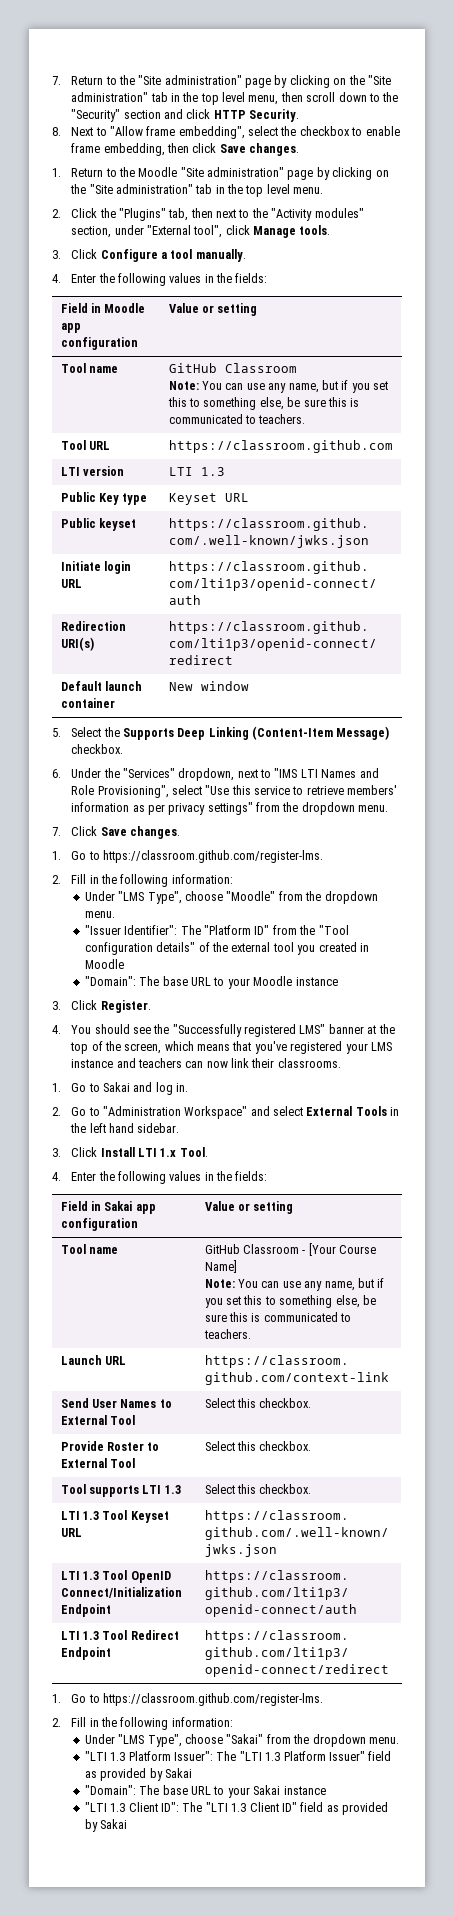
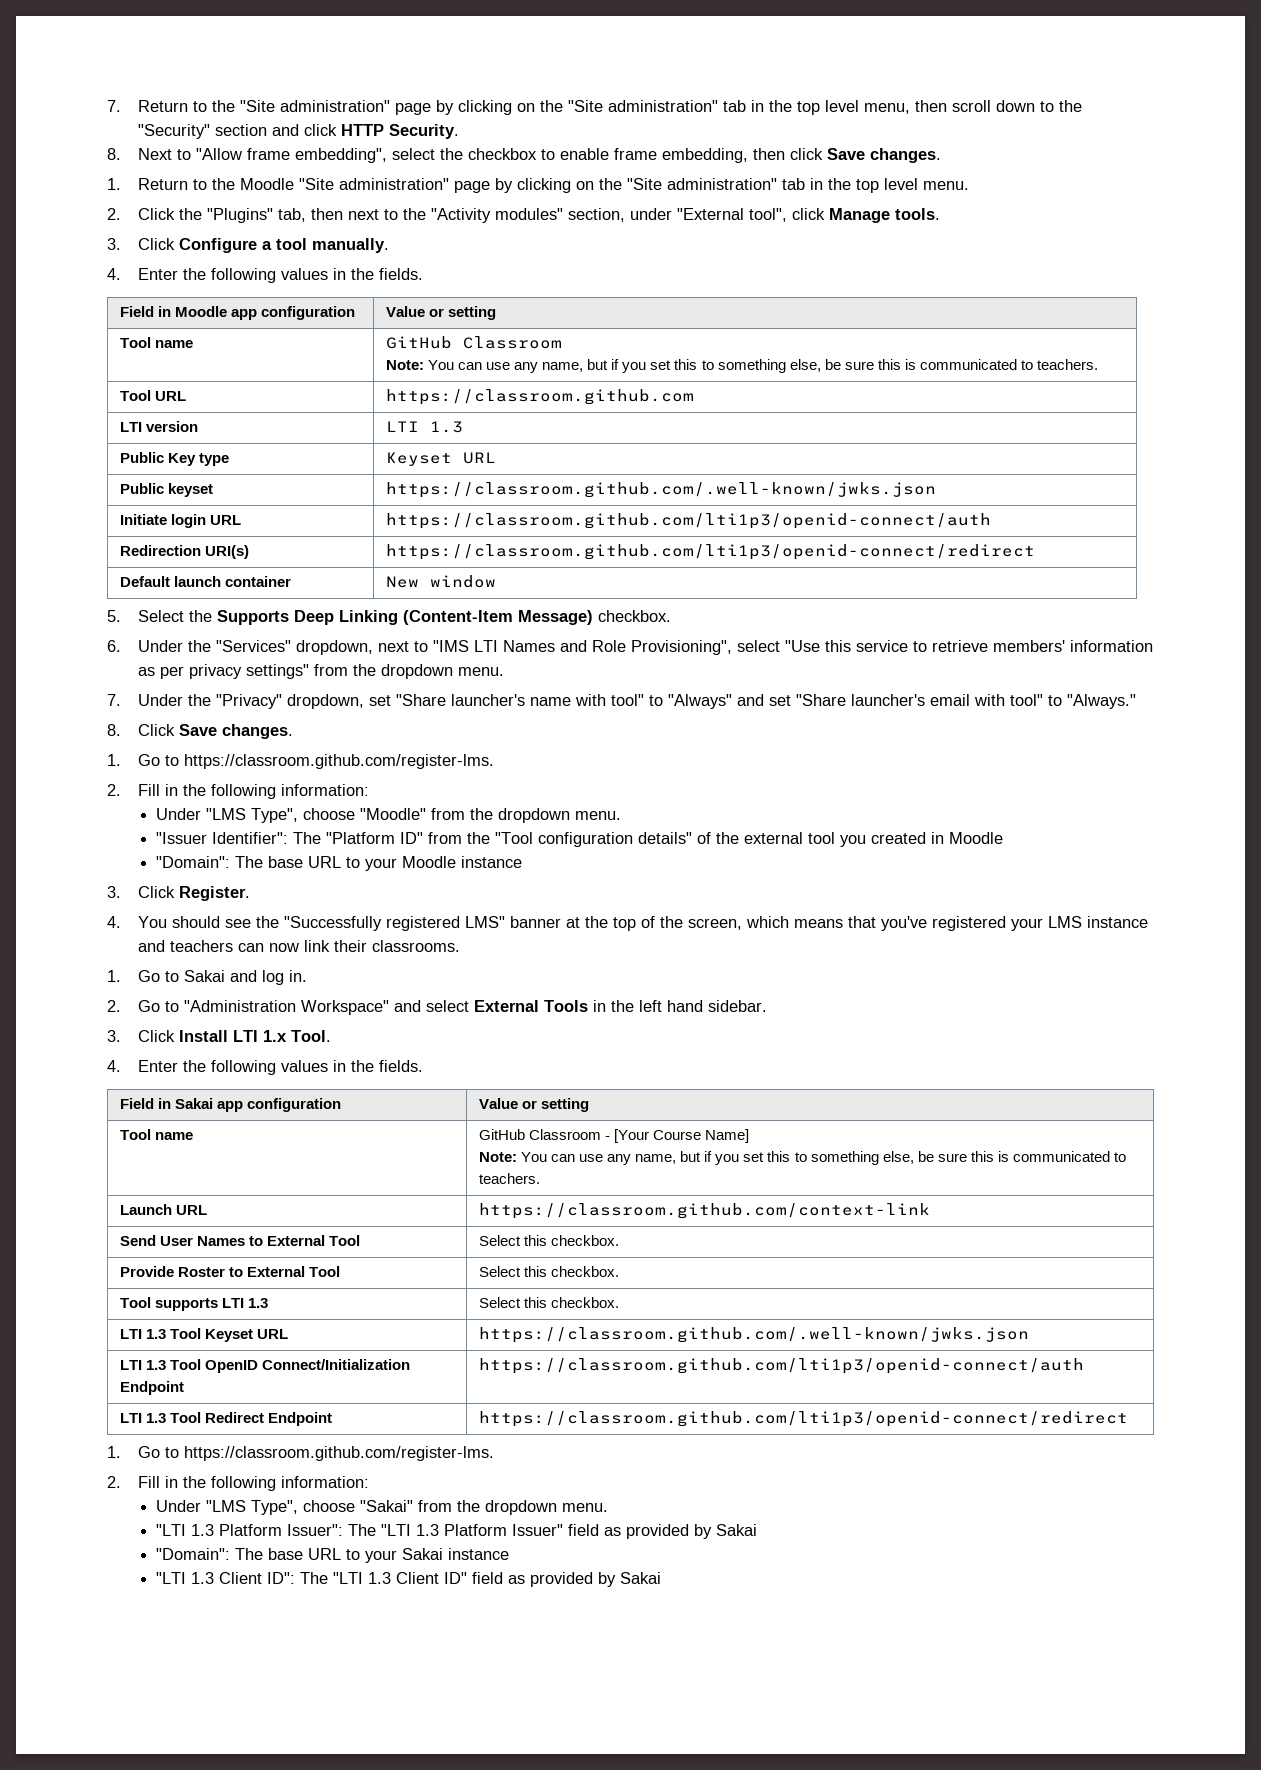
[235,273,268,283] fields: -> [378,268,423,280] fields.
(61, 831) none -> [137,694,1136,709] [107,724,121,736] Under the "Privacy" dropdown, set "Share launcher's name with tool" to "Always" and set "Share launcher's email with tool" to "Always." // 8.
[235,1171,268,1181] fields: -> [378,1060,423,1072] fields.

